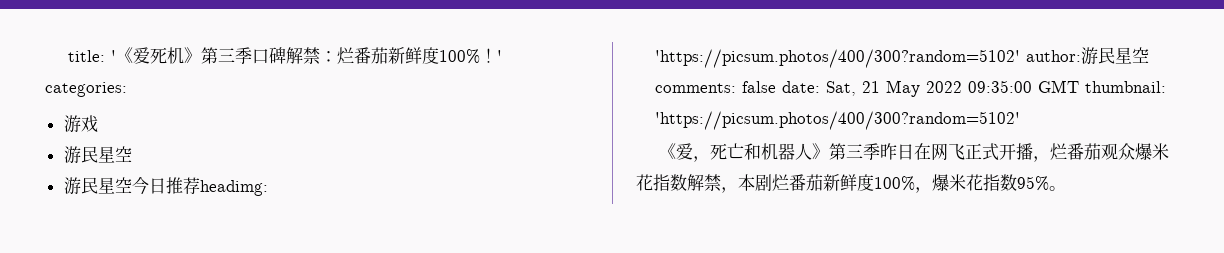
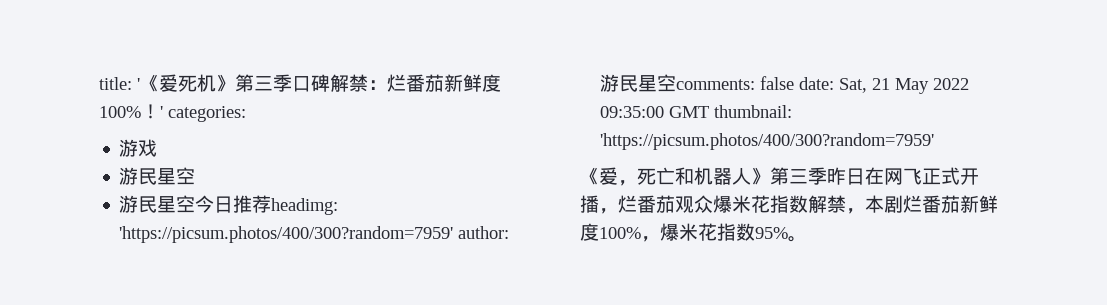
[654,49,1020,68] 'https://picsum.photos/400/300?random=5102' -> [119,226,454,243] 'https://picsum.photos/400/300?random=7959'
[654,111,1020,130] 'https://picsum.photos/400/300?random=5102' -> [600,133,935,150] 'https://picsum.photos/400/300?random=7959'

